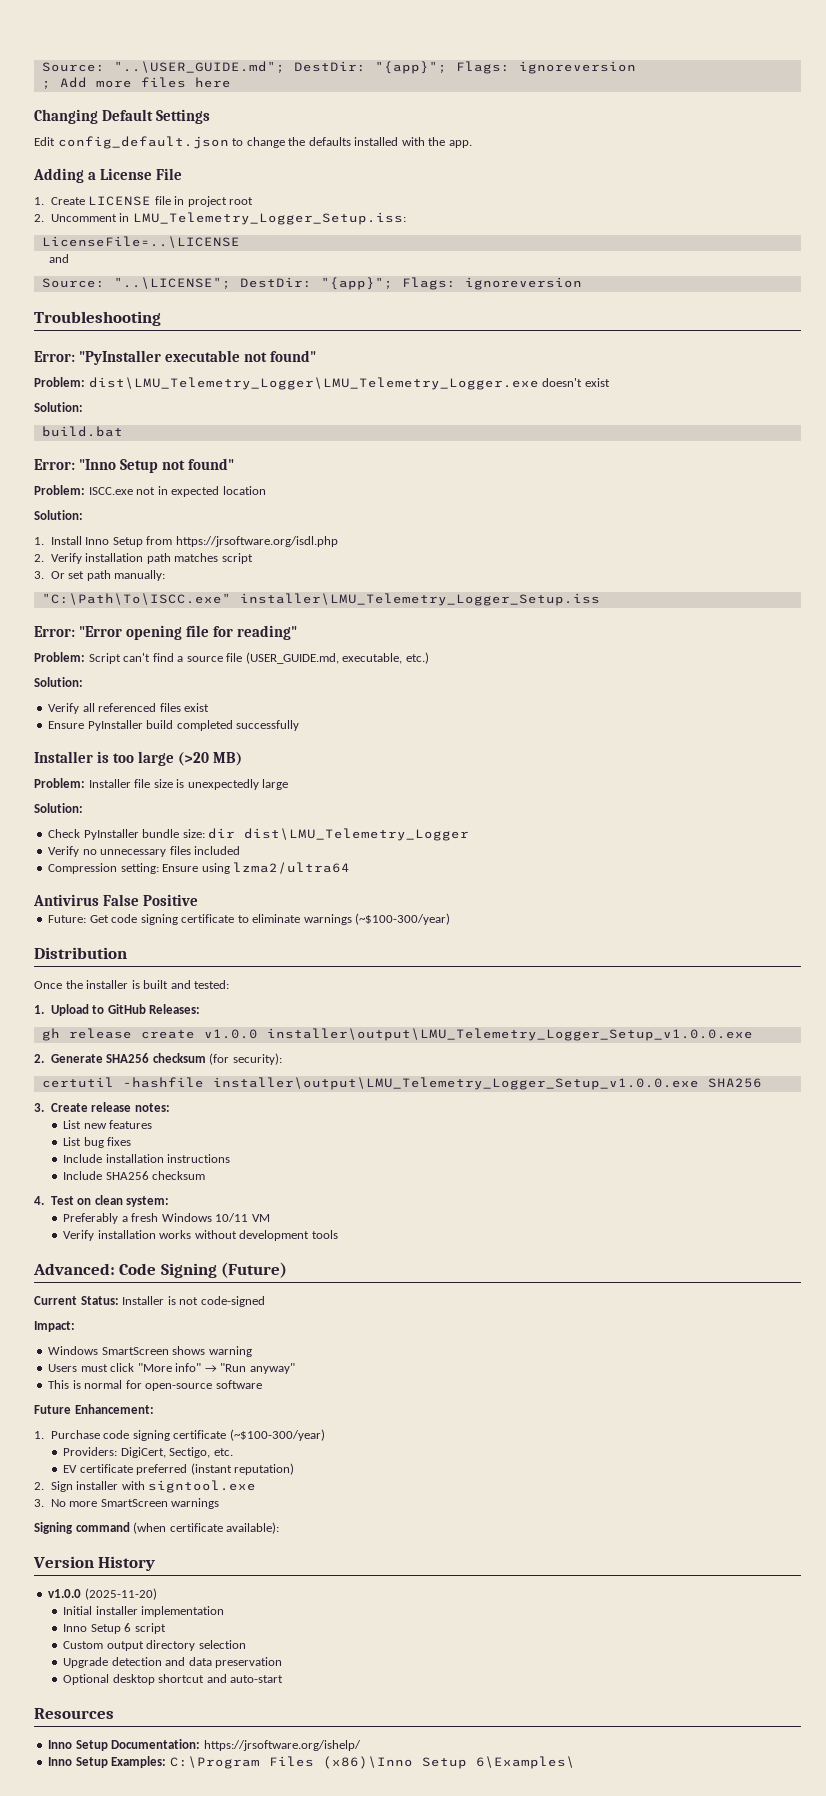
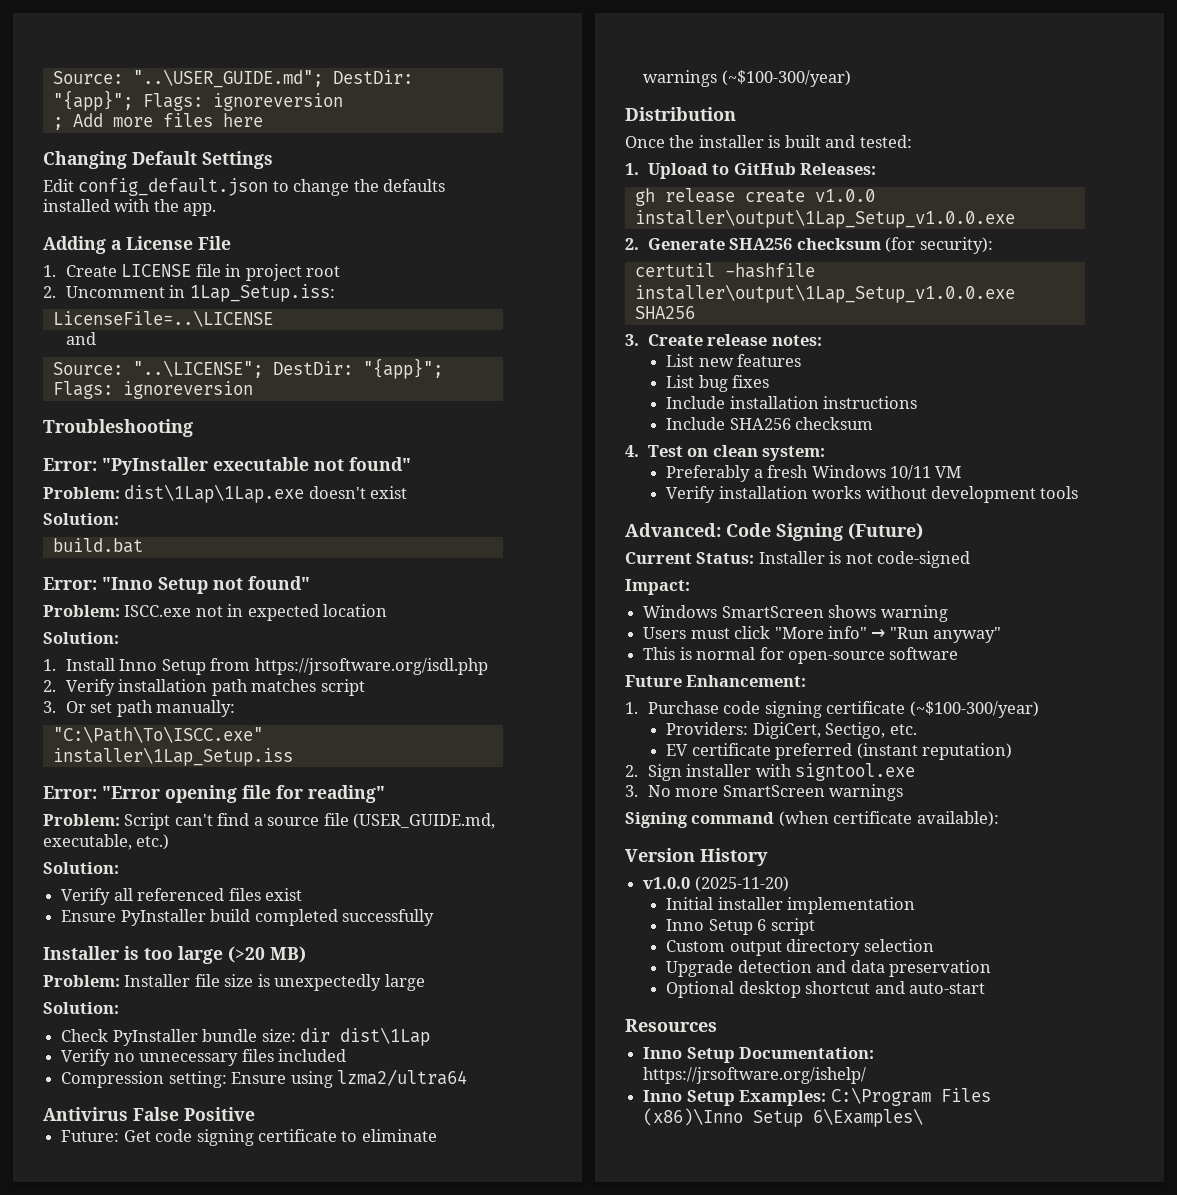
[132,212,406,225] LMU_Telemetry_Logger_Setup.iss: -> [189,284,335,302] 1Lap_Setup.iss:
[88,377,539,390] dist\LMU_Telemetry_Logger\LMU_Telemetry_Logger.exe -> [124,484,305,503] dist\1Lap\1Lap.exe
[239,593,600,606] installer\LMU_Telemetry_Logger_Setup.iss -> [52,747,293,766] installer\1Lap_Setup.iss
[244,828,470,841] dist\LMU_Telemetry_Logger -> [339,1027,430,1046] dist\1Lap
[266,1028,753,1041] installer\output\LMU_Telemetry_Logger_Setup_v1.0.0.exe -> [634,209,1015,228] installer\output\1Lap_Setup_v1.0.0.exe
[212,1077,699,1090] installer\output\LMU_Telemetry_Logger_Setup_v1.0.0.exe -> [634,284,1015,303] installer\output\1Lap_Setup_v1.0.0.exe

